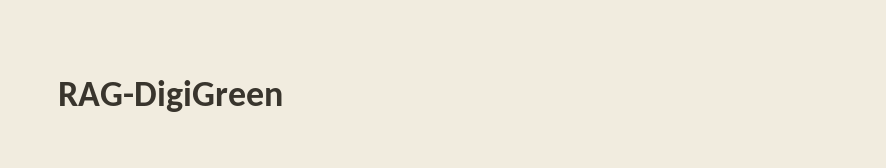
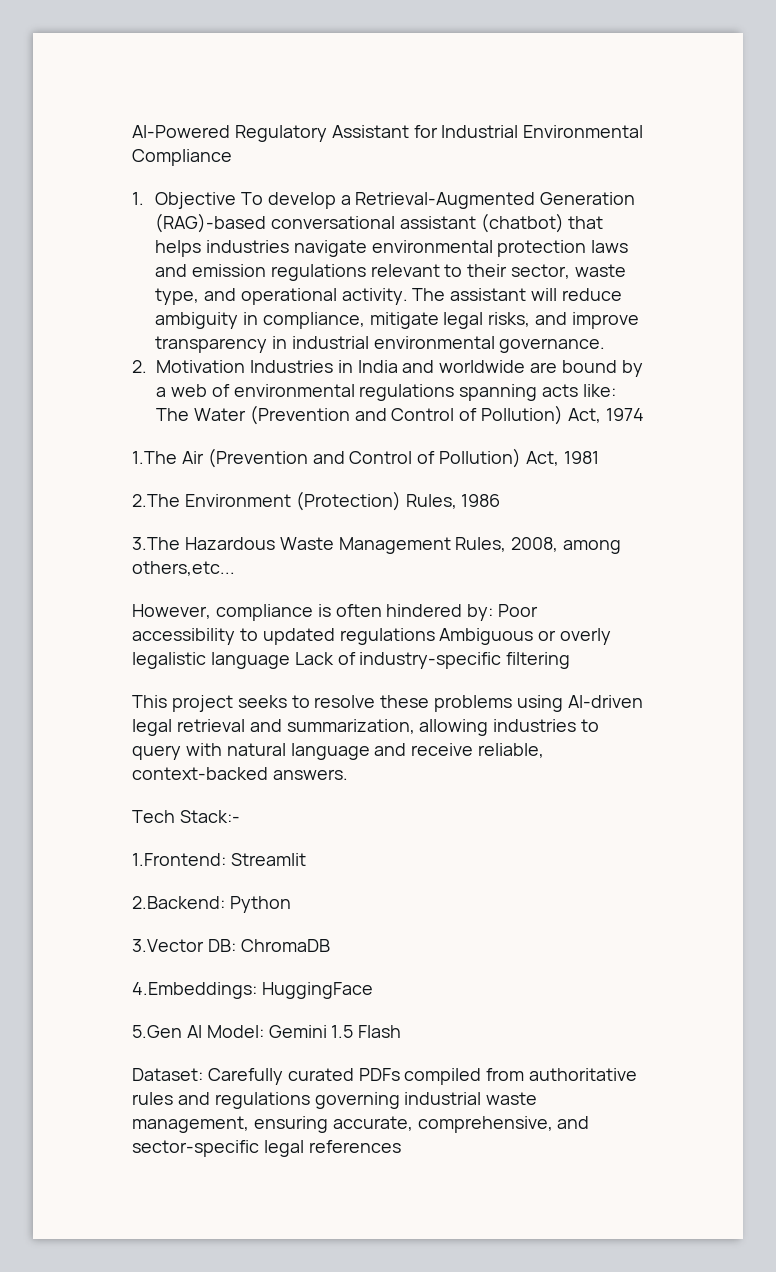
[58,80,283,112] RAG-DigiGreen -> [132,125,644,142] [132,149,232,166] [132,192,636,209] [154,213,604,233] [154,240,629,257] [154,264,626,281] [154,288,622,305] [154,312,639,329] [154,336,606,353] [132,360,643,377] [156,384,617,401] [156,405,644,425] [132,448,599,468] [132,491,501,511] [132,537,622,554] [132,561,235,576] [132,604,539,621] [132,628,612,645] [132,652,571,669] [132,695,643,712] [132,719,600,736] [132,743,545,760] [132,767,348,780] [132,810,240,823] [132,853,306,866] [132,896,291,913] [132,939,330,952] [132,982,373,999] [132,1025,402,1038] [132,1068,638,1085] [132,1092,538,1109] [132,1116,590,1133] [132,1140,401,1157] AI-Powered Regulatory Assistant for Industrial Environmental Compliance // 1. Objective To develop a Retrieval-Augmented Generation (RAG)-based conversational assistant (chatbot) that helps industries navigate environmental protection laws and emission regulations relevant to their sector, waste type, and operational activity. The assistant will reduce ambiguity in compliance, mitigate legal risks, and improve transparency in industrial environmental governance. // 2. Motivation Industries in India and worldwide are bound by a web of environmental regulations spanning acts like: The Water (Prevention and Control of Pollution) Act, 1974 // 1.The Air (Prevention and Control of Pollution) Act, 1981 // 2.The Environment (Protection) Rules, 1986 // 3.The Hazardous Waste Management Rules, 2008, among others,etc... // However, compliance is often hindered by: Poor accessibility to updated regulations Ambiguous or overly legalistic language Lack of industry-specific filtering // This project seeks to resolve these problems using AI-driven legal retrieval and summarization, allowing industries to query with natural language and receive reliable, context-backed answers. // Tech Stack:- // 1.Frontend: Streamlit // 2.Backend: Python // 3.Vector DB: ChromaDB // 4.Embeddings: HuggingFace // 5.Gen AI Model: Gemini 1.5 Flash // Dataset: Carefully curated PDFs compiled from authoritative rules and regulations governing industrial waste management, ensuring accurate, comprehensive, and sector-specific legal references

